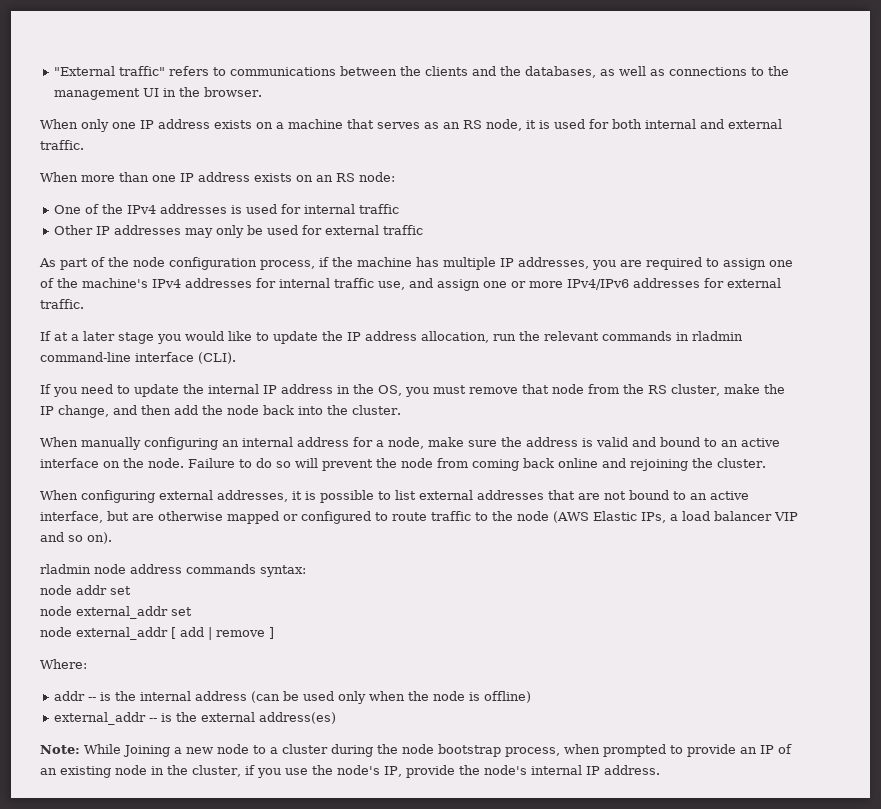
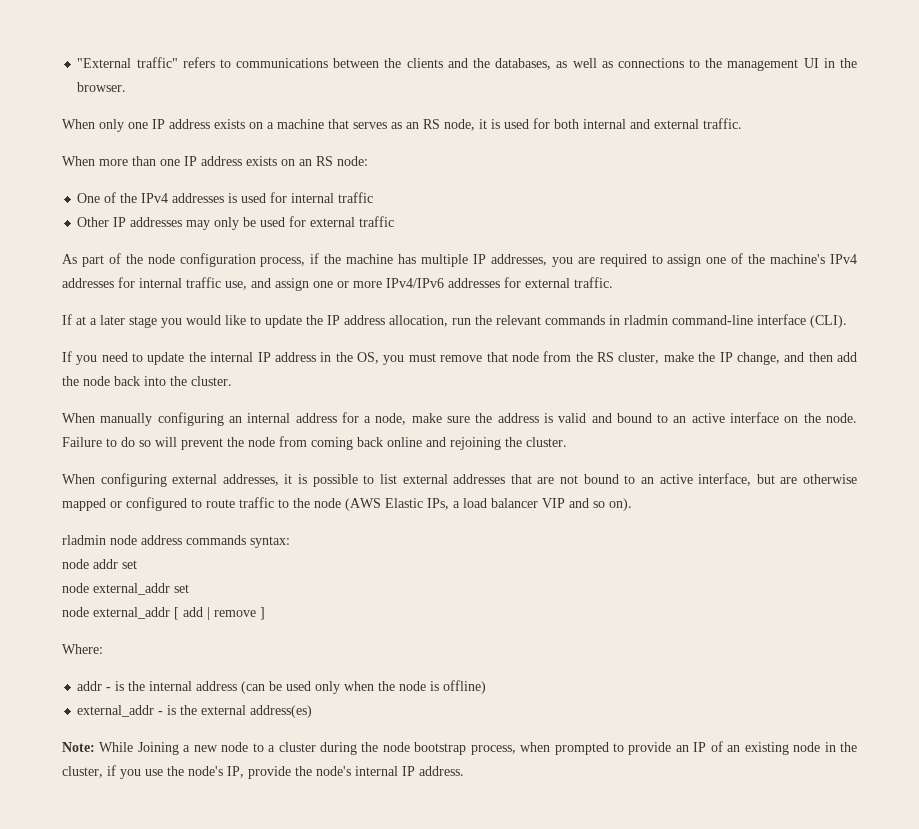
[88,697,97,701] -- -> [106,687,112,691] -
[149,718,158,722] -- -> [158,711,164,715] -

